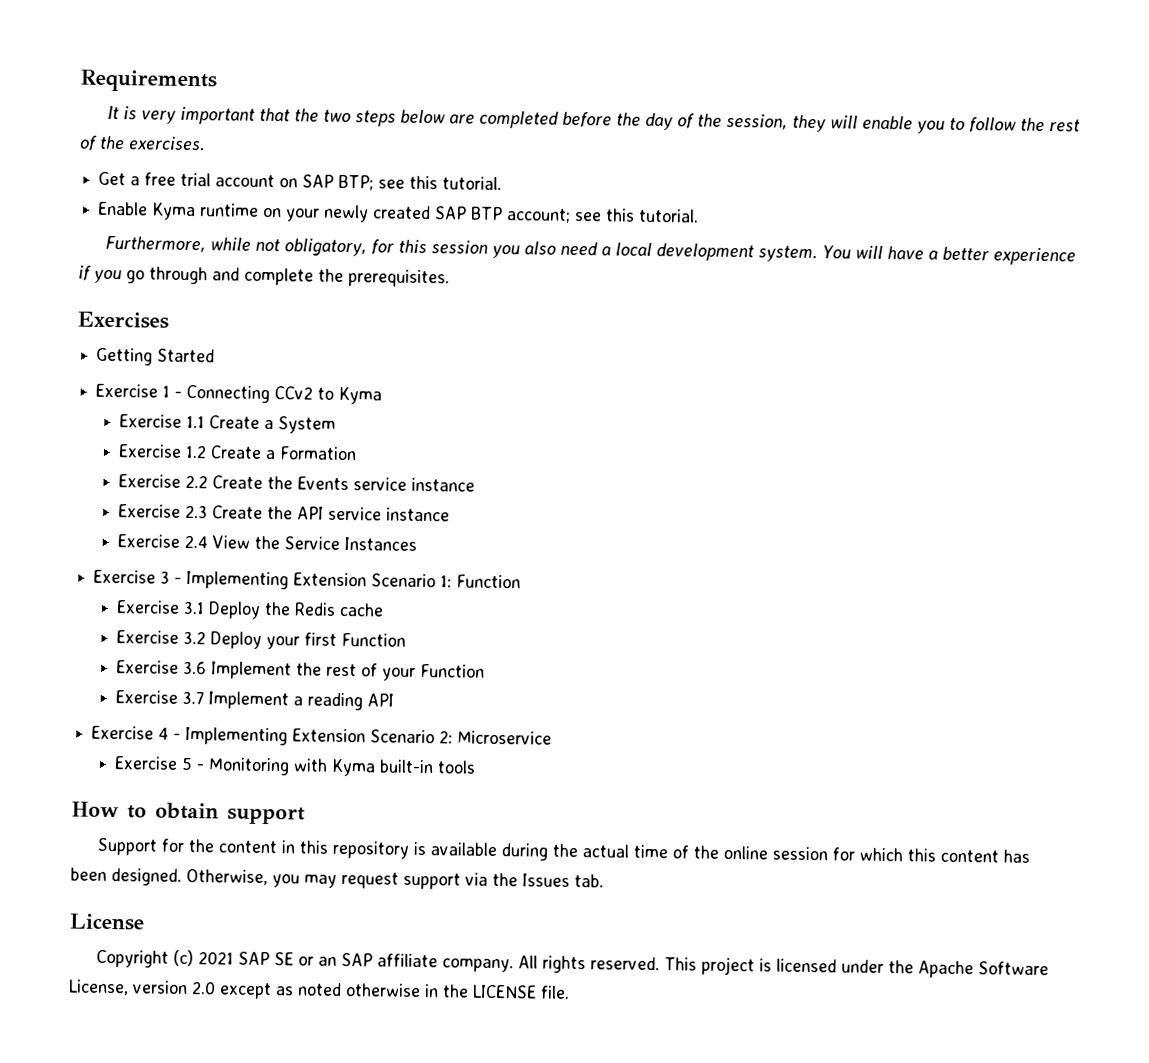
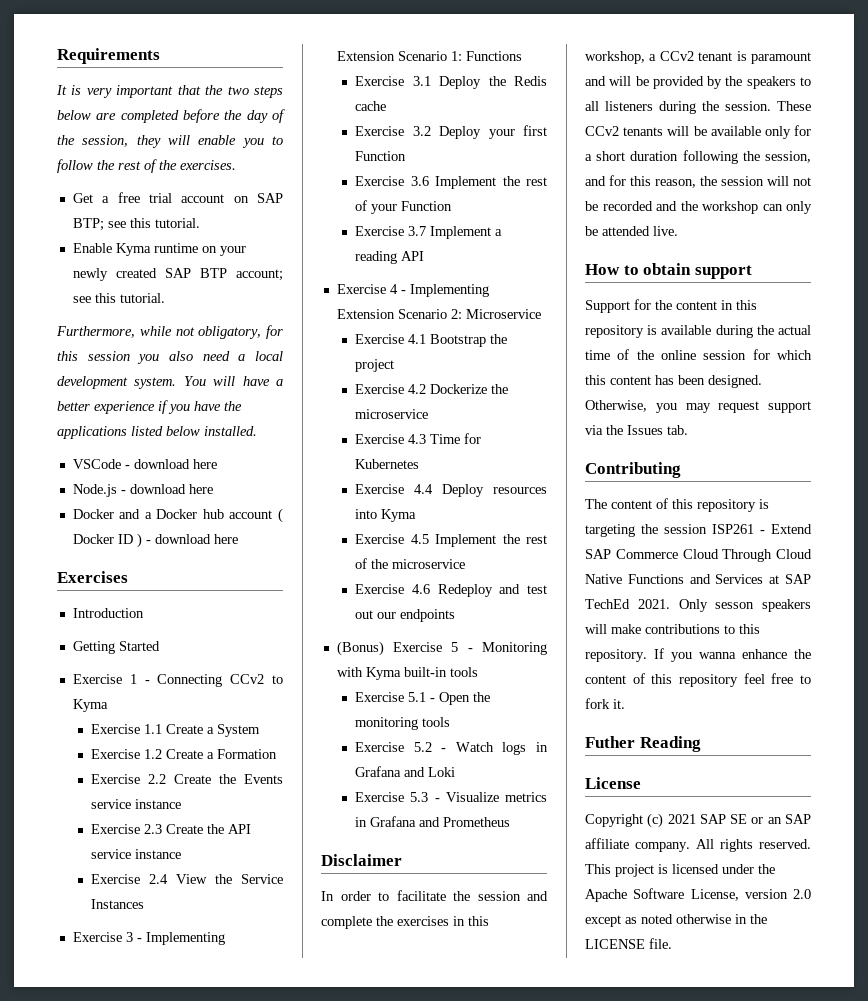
[126,266,450,288] go through and complete the prerequisites. -> [194,401,242,411] [57,426,257,439] [72,459,217,469] [72,484,213,497] [72,508,283,523] [72,533,238,548] have the applications listed below installed. // VSCode - download here // Node.js - download here // Docker and a Docker hub account ( Docker ID ) - download here
(169, 320) none -> [72,608,144,618] // Introduction
[456,574,522,589] Function -> [465,51,522,61] Functions
(179, 763) none -> [408,334,508,347] [355,359,395,372] [355,384,509,394] [355,409,429,419] [355,433,482,444] [355,459,420,469] [355,484,547,497] [355,509,417,522] [355,534,547,547] [355,558,466,569] [355,584,547,597] [355,609,456,622] [336,641,443,656] 4.1 Bootstrap the project // Exercise 4.2 Dockerize the microservice // Exercise 4.3 Time for Kubernetes // Exercise 4.4 Deploy resources into Kyma // Exercise 4.5 Implement the rest of the microservice // Exercise 4.6 Redeploy and test out our endpoints // (Bonus) Exercise
(477, 767) none -> [355,692,491,705] [355,717,451,730] [355,742,548,755] [355,766,456,777] [355,792,547,802] [355,816,511,827] [321,854,402,866] [321,890,548,901] [321,916,489,929] [585,51,811,64] [585,76,811,89] [585,101,811,114] [585,125,811,139] [585,150,811,164] [585,175,811,188] [585,201,812,214] [585,226,678,236] // Exercise 5.1 - Open the monitoring tools // Exercise 5.2 - Watch logs in Grafana and Loki // Exercise 5.3 - Visualize metrics in Grafana and Prometheus // Disclaimer // In order to facilitate the session and complete the exercises in this workshop, a CCv2 tenant is paramount and will be provided by the speakers to all listeners during the session. These CCv2 tenants will be available only for a short duration following the session, and for this reason, the session will not be recorded and the workshop can only be attended live.
(604, 881) none -> [585,462,681,478] [585,498,769,512] [585,524,812,537] [585,549,812,562] [585,574,811,584] [585,599,811,612] [585,624,760,634] [585,648,811,662] [585,673,811,687] [585,698,625,709] [585,736,701,752] // Contributing // The content of this repository is targeting the session ISP261 - Extend SAP Commerce Cloud Through Cloud Native Functions and Services at SAP TechEd 2021. Only sesson speakers will make contributions to this repository. If you wanna enhance the content of this repository feel free to fork it. // Futher Reading

